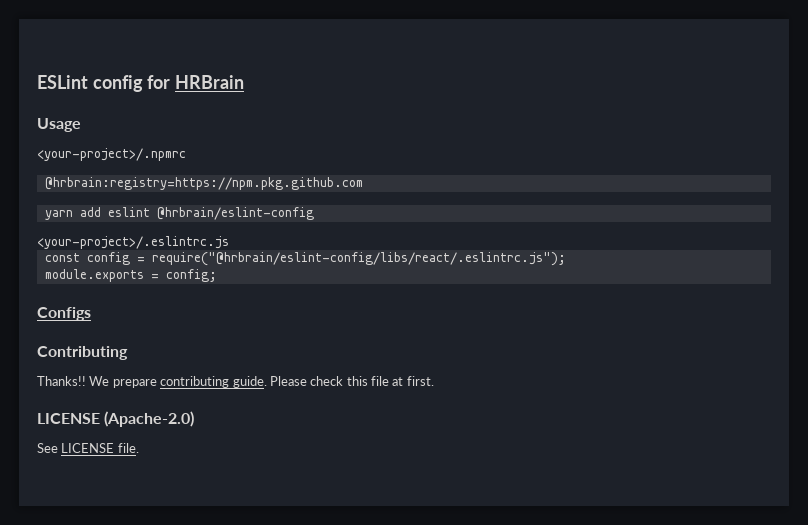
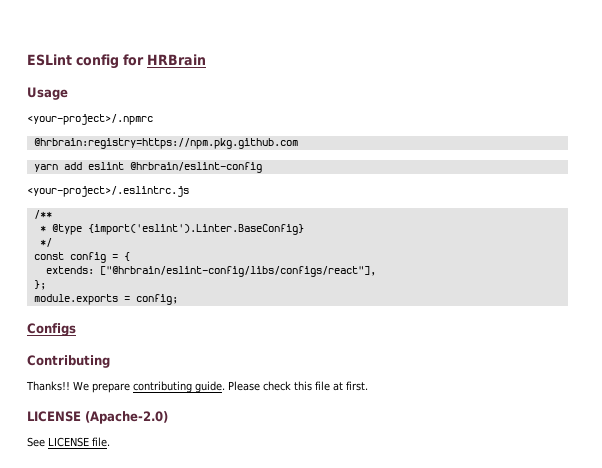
(229, 242) none -> [33,210,52,219] [39,224,304,235] [39,238,52,247] // /** // * @type {import('eslint').Linter.BaseConfig} // */
[151,252,566,266] require("@hrbrain/eslint-config/libs/react/.eslintrc.js"); -> [123,252,130,261] [45,266,376,277] [33,280,46,290] { // extends: ["@hrbrain/eslint-config/libs/configs/react"], // };

